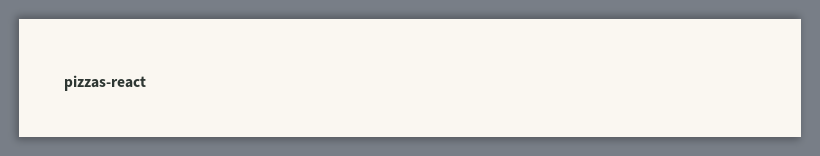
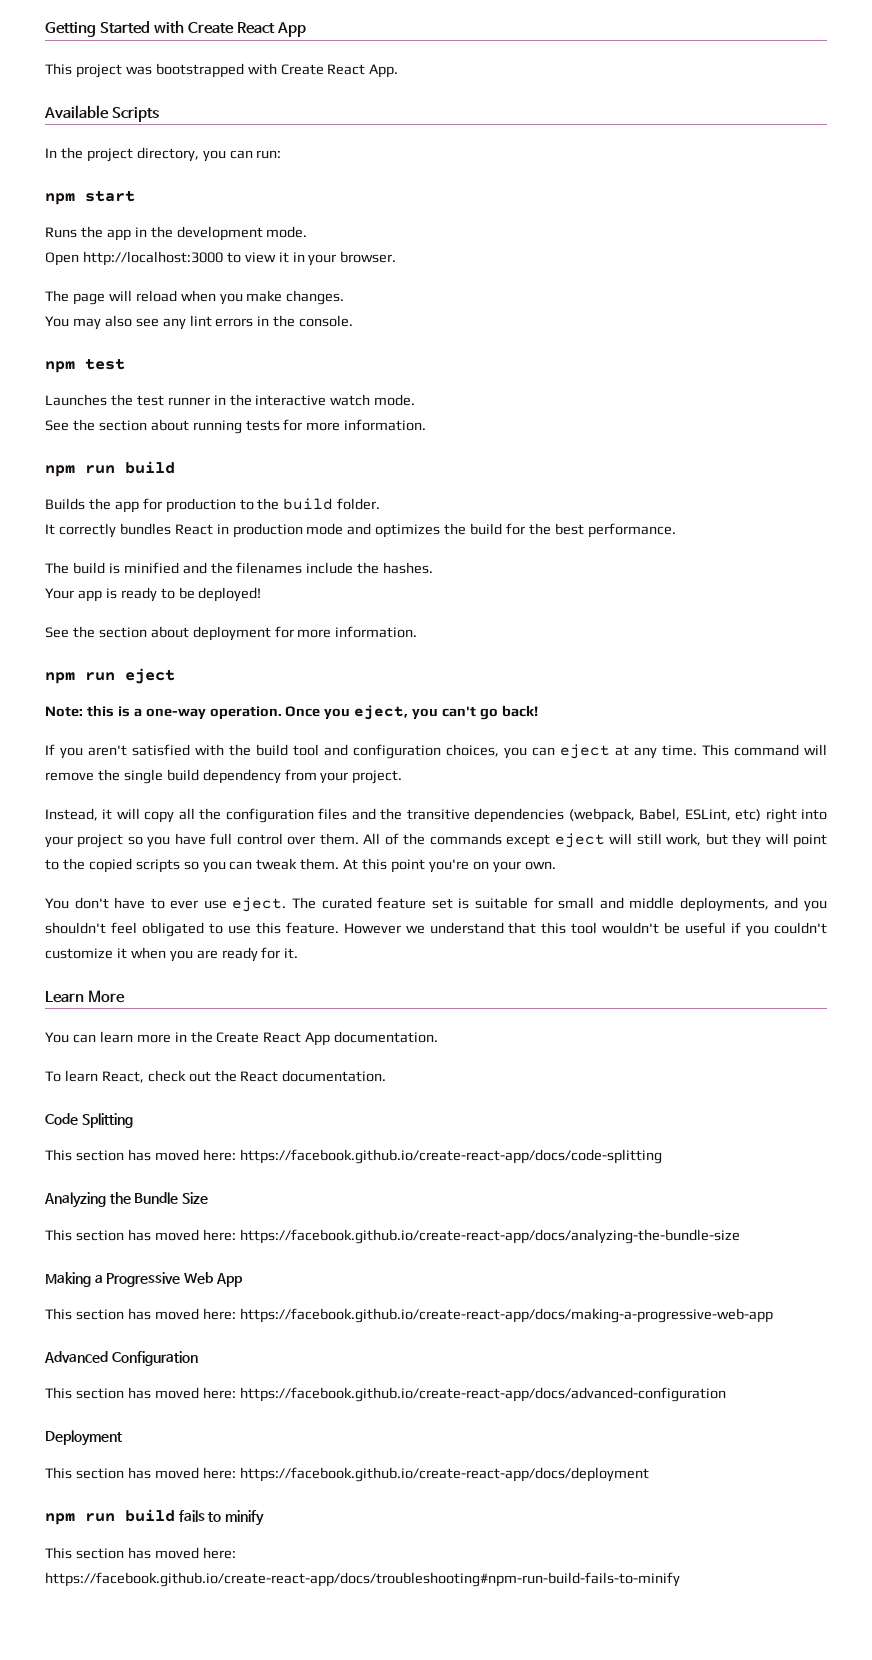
[64,75,146,91] pizzas-react -> [45,21,307,37] [45,63,399,78] [44,105,159,122] [45,147,282,162] [45,190,135,205] [45,226,308,241] [45,251,397,266] [45,290,345,305] [45,315,354,330] [45,358,125,373] [45,394,416,406] [45,419,427,434] [45,461,175,477] [45,498,381,513] [45,523,676,538] [45,562,434,574] [45,587,262,602] [45,626,418,641] [45,668,175,684] [45,705,538,720] [45,744,827,759] [45,769,403,784] [45,808,827,823] [45,833,828,848] [45,858,556,873] [45,897,827,912] [45,922,828,937] [45,947,299,962] [45,990,125,1003] [45,1031,439,1046] [45,1070,387,1083] [45,1113,133,1128] [45,1149,662,1164] [44,1192,208,1208] [45,1229,740,1244] [45,1272,243,1287] [45,1308,773,1323] [44,1351,198,1366] [45,1387,726,1402] [45,1430,122,1446] [45,1467,649,1482] [45,1509,264,1526] [45,1547,236,1559] [45,1572,680,1587] Getting Started with Create React App // This project was bootstrapped with Create React App. // Available Scripts // In the project directory, you can run: // npm start // Runs the app in the development mode. // Open http://localhost:3000 to view it in your browser. // The page will reload when you make changes. // You may also see any lint errors in the console. // npm test // Launches the test runner in the interactive watch mode. // See the section about running tests for more information. // npm run build // Builds the app for production to the build folder. // It correctly bundles React in production mode and optimizes the build for the best performance. // The build is minified and the filenames include the hashes. // Your app is ready to be deployed! // See the section about deployment for more information. // npm run eject // Note: this is a one-way operation. Once you eject, you can't go back! // If you aren't satisfied with the build tool and configuration choices, you can eject at any time. This command will remove the single build dependency from your project. // Instead, it will copy all the configuration files and the transitive dependencies (webpack, Babel, ESLint, etc) right into your project so you have full control over them. All of the commands except eject will still work, but they will point to the copied scripts so you can tweak them. At this point you're on your own. // You don't have to ever use eject. The curated feature set is suitable for small and middle deployments, and you shouldn't feel obligated to use this feature. However we understand that this tool wouldn't be useful if you couldn't customize it when you are ready for it. // Learn More // You can learn more in the Create React App documentation. // To learn React, check out the React documentation. // Code Splitting // This section has moved here: https://facebook.github.io/create-react-app/docs/code-splitting // Analyzing the Bundle Size // This section has moved here: https://facebook.github.io/create-react-app/docs/analyzing-the-bundle-size // Making a Progressive Web App // This section has moved here: https://facebook.github.io/create-react-app/docs/making-a-progressive-web-app // Advanced Configuration // This section has moved here: https://facebook.github.io/create-react-app/docs/advanced-configuration // Deployment // This section has moved here: https://facebook.github.io/create-react-app/docs/deployment // npm run build fails to minify // This section has moved here: https://facebook.github.io/create-react-app/docs/troubleshooting#npm-run-build-fails-to-minify

